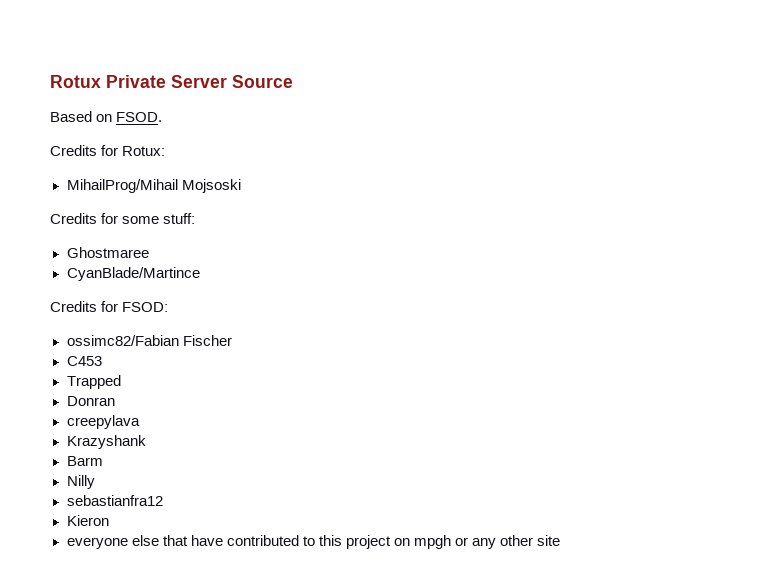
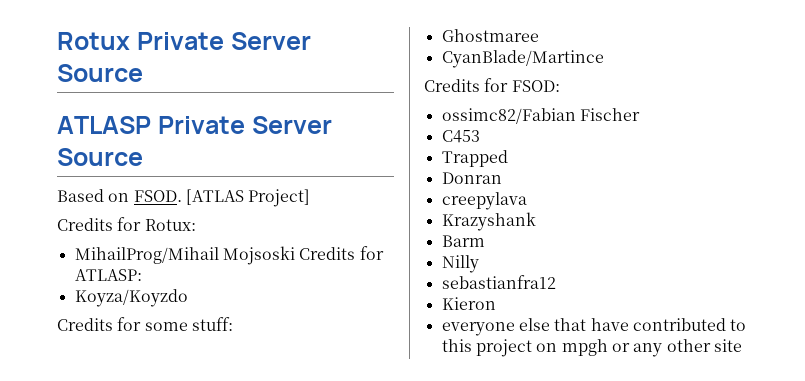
(293, 81) none -> [57,116,332,134] [57,148,143,166] // ATLASP Private Server Source
(163, 117) none -> [185,189,311,207] [ATLAS Project]
(241, 186) none -> [299,246,384,260] [74,269,142,281] [74,289,188,307] Credits for ATLASP: // Koyza/Koyzdo

